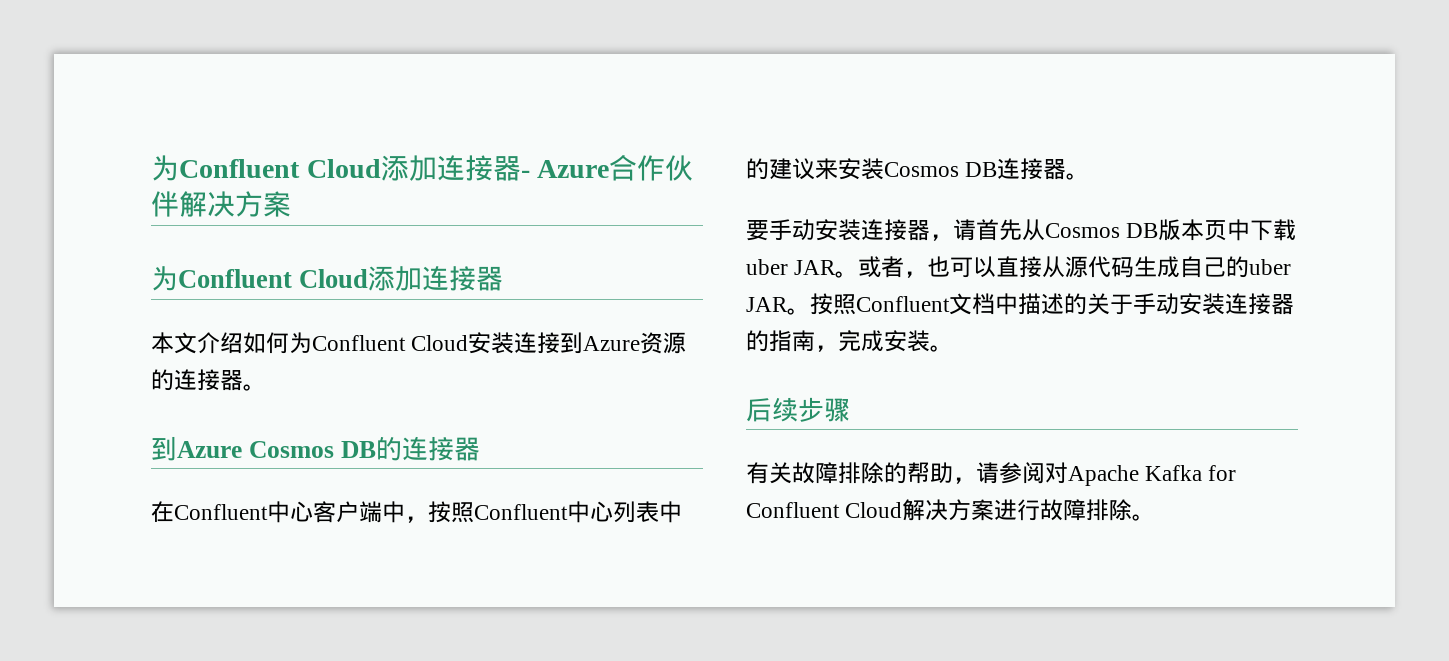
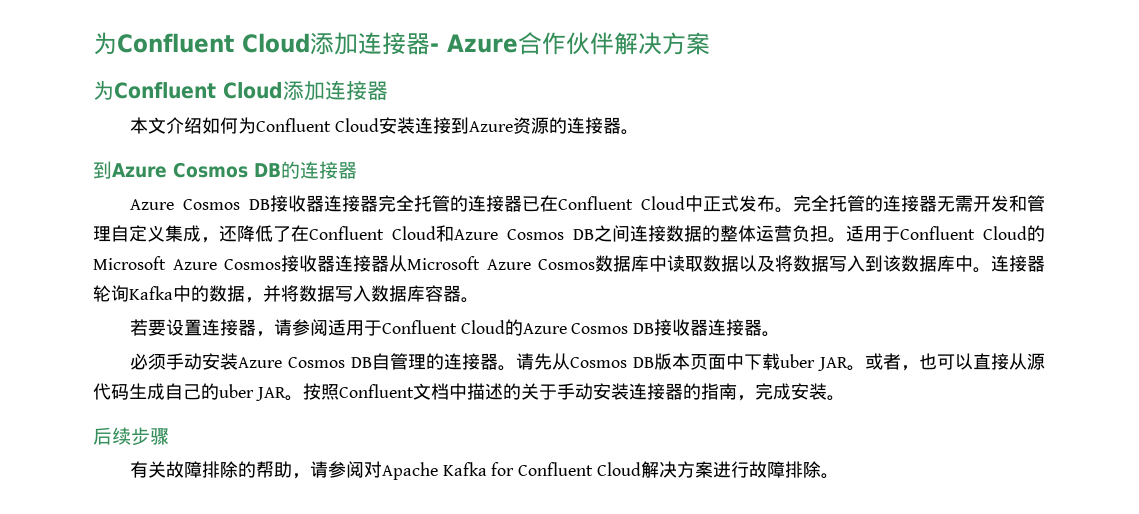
[151,501,682,523] [746,158,1090,180] [746,219,999,241] 在Confluent中心客户端中，按照Confluent中心列表中的建议来安装Cosmos DB连接器。 // 要手动安装连接器，请首 -> [129,195,1045,213] [93,225,1045,243] [93,255,1045,273] [93,285,479,303] [129,319,781,337] [129,353,534,371] Azure Cosmos DB接收器连接器完全托管的连接器已在Confluent Cloud中正式发布。完全托管的连接器无需开发和管理自定义集成，还降低了在Confluent Cloud和Azure Cosmos DB之间连接数据的整体运营负担。适用于Confluent Cloud的Microsoft Azure Cosmos接收器连接器从Microsoft Azure Cosmos数据库中读取数据以及将数据写入到该数据库中。连接器轮询Kafka中的数据，并将数据写入数据库容器。 // 若要设置连接器，请参阅适用于Confluent Cloud的Azure Cosmos DB接收器连接器。 // 必须手动安装Azure Cosmos DB自管理的连接器。请
(1228, 230) none -> [707,354,726,370] 面

